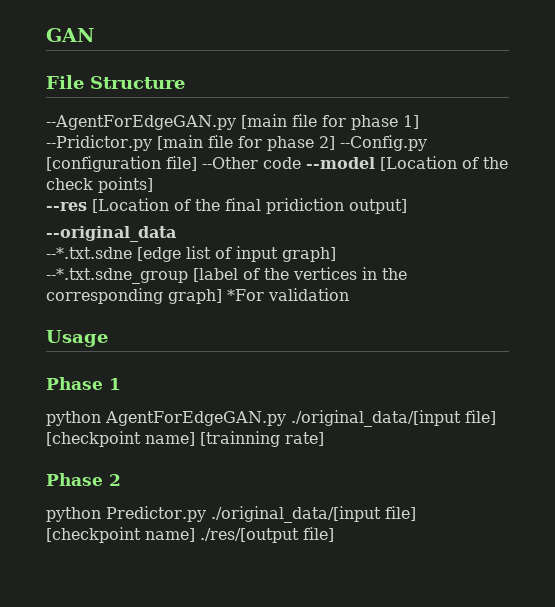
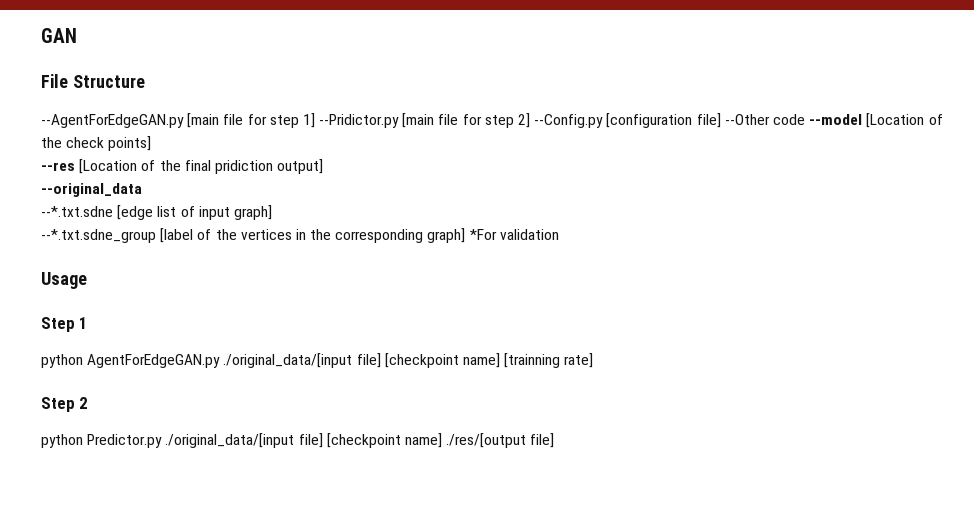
[350,115,398,130] phase -> [269,115,299,128] step
[266,136,314,151] phase -> [484,115,514,128] step
[46,377,103,390] Phase -> [41,317,75,332] Step
[46,473,103,486] Phase -> [41,397,75,412] Step

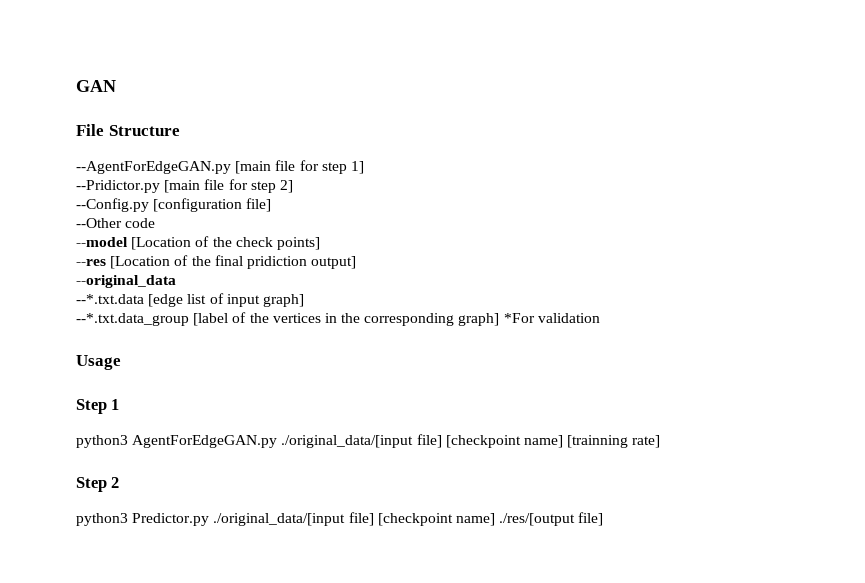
(315, 120) none -> (364, 167) //
(531, 120) none -> (293, 186) //
(721, 120) none -> (272, 205) //
(805, 119) none -> (156, 223) //
[41,206,113,217] --*.txt.sdne -> [76,294,144,304] --*.txt.data
[41,229,156,243] --*.txt.sdne_group -> [76,313,189,326] --*.txt.data_group
[41,354,83,368] python -> [76,435,128,448] python3
[41,434,83,448] python -> [76,513,128,526] python3

